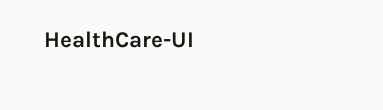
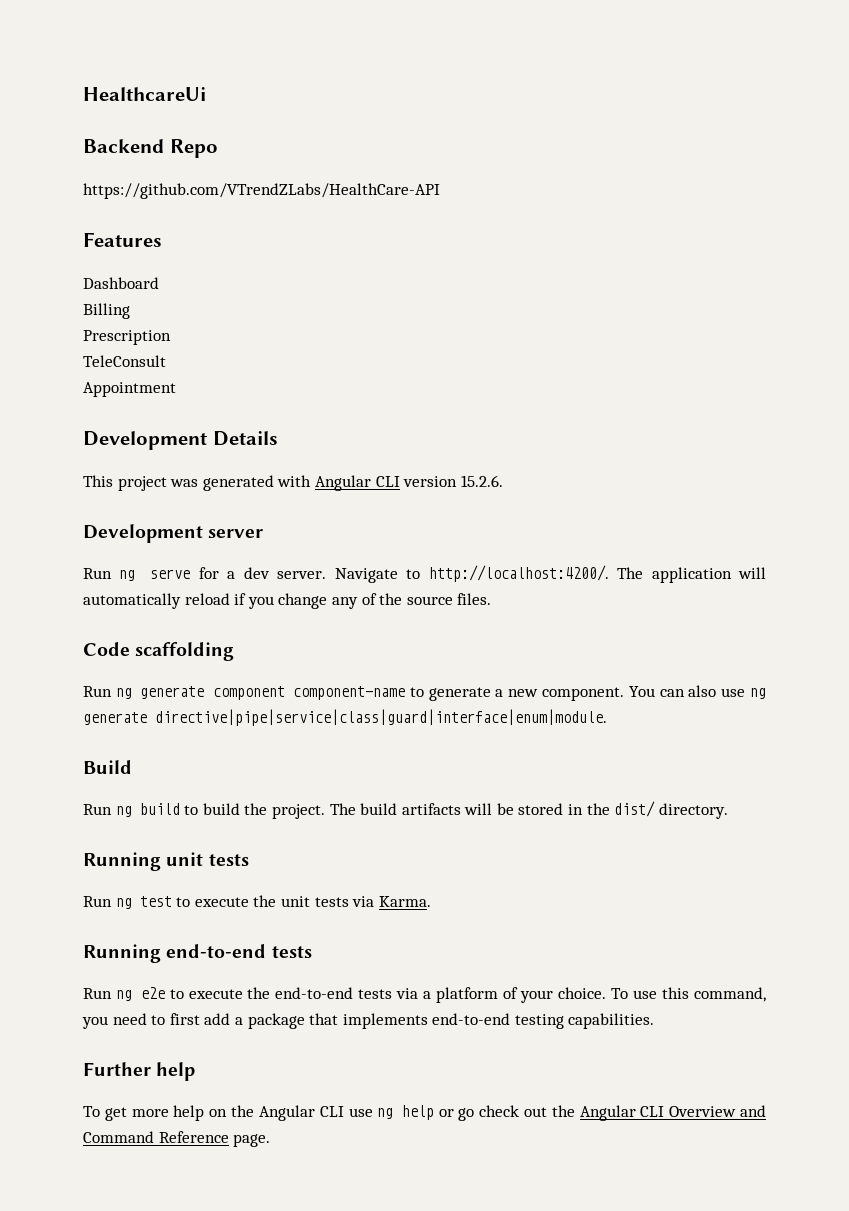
[44,31,194,48] HealthCare-UI -> [83,87,206,101] [83,139,218,158] [83,183,440,199] [83,232,162,247] [83,277,159,289] [83,303,130,319] [83,330,171,345] [83,355,166,367] [83,382,176,397] [83,431,278,450] [83,475,503,491] [83,524,264,543] [83,565,767,583] [83,593,492,609] [83,642,235,661] [83,685,766,701] [83,709,607,726] [83,760,132,774] [83,801,728,819] [83,852,249,871] [83,895,431,909] [83,944,312,963] [83,987,766,1003] [82,1013,655,1029] [83,1062,196,1081] [83,1105,766,1121] [83,1131,271,1147] HealthcareUi // Backend Repo // https://github.com/VTrendZLabs/HealthCare-API // Features // Dashboard // Billing // Prescription // TeleConsult // Appointment // Development Details // This project was generated with Angular CLI version 15.2.6. // Development server // Run ng serve for a dev server. Navigate to http://localhost:4200/. The application will automatically reload if you change any of the source files. // Code scaffolding // Run ng generate component component-name to generate a new component. You can also use ng generate directive|pipe|service|class|guard|interface|enum|module. // Build // Run ng build to build the project. The build artifacts will be stored in the dist/ directory. // Running unit tests // Run ng test to execute the unit tests via Karma. // Running end-to-end tests // Run ng e2e to execute the end-to-end tests via a platform of your choice. To use this command, you need to first add a package that implements end-to-end testing capabilities. // Further help // To get more help on the Angular CLI use ng help or go check out the Angular CLI Overview and Command Reference page.

